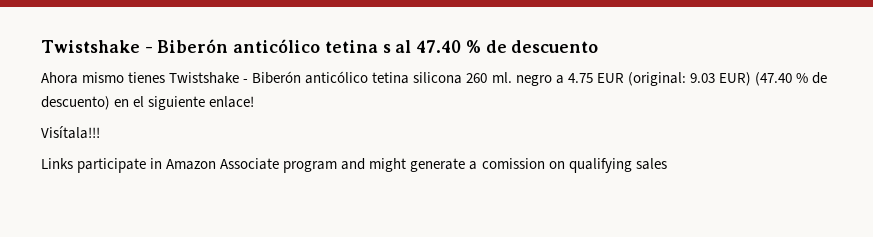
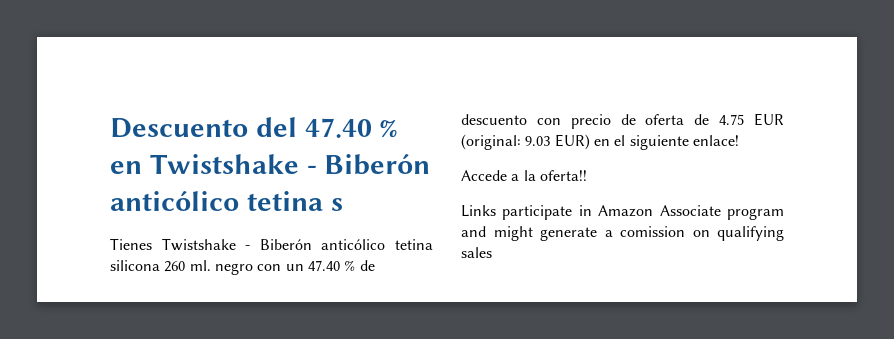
(41, 46) none -> [110,117,398,138] [110,161,142,174] Descuento del 47.40 % en
[395,40,599,53] [41,72,166,84] al 47.40 % de descuento // Ahora mismo tienes -> [110,238,152,250] // Tienes
[555,75,564,84] a -> [257,260,375,271] [461,114,710,129] con un 47.40 % de descuento con precio de oferta de
[754,72,827,86] [41,96,110,110] (47.40 % de descuento) -> (590, 142) none
[41,126,100,139] Visítala!!! -> [461,170,587,181] Accede a la oferta!!

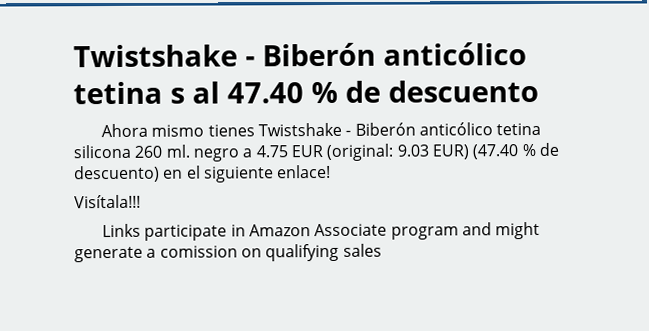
[110,117,398,138] [110,161,142,174] Descuento del 47.40 % en -> (73, 56) none
[110,238,152,250] // Tienes -> [192,79,539,104] [100,123,255,138] al 47.40 % de descuento // Ahora mismo tienes
[257,260,375,271] [461,114,710,129] con un 47.40 % de descuento con precio de oferta de -> [242,148,253,158] a
(590, 142) none -> [472,142,559,160] [74,165,160,183] (47.40 % de descuento)
[461,170,587,181] Accede a la oferta!! -> [74,194,141,209] Visítala!!!

